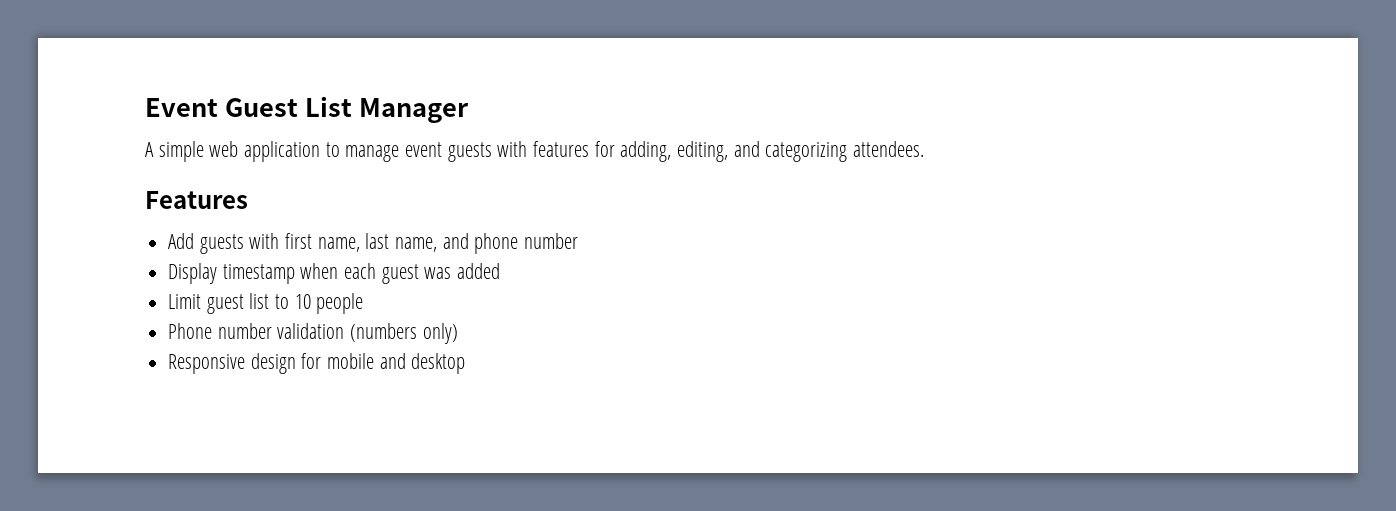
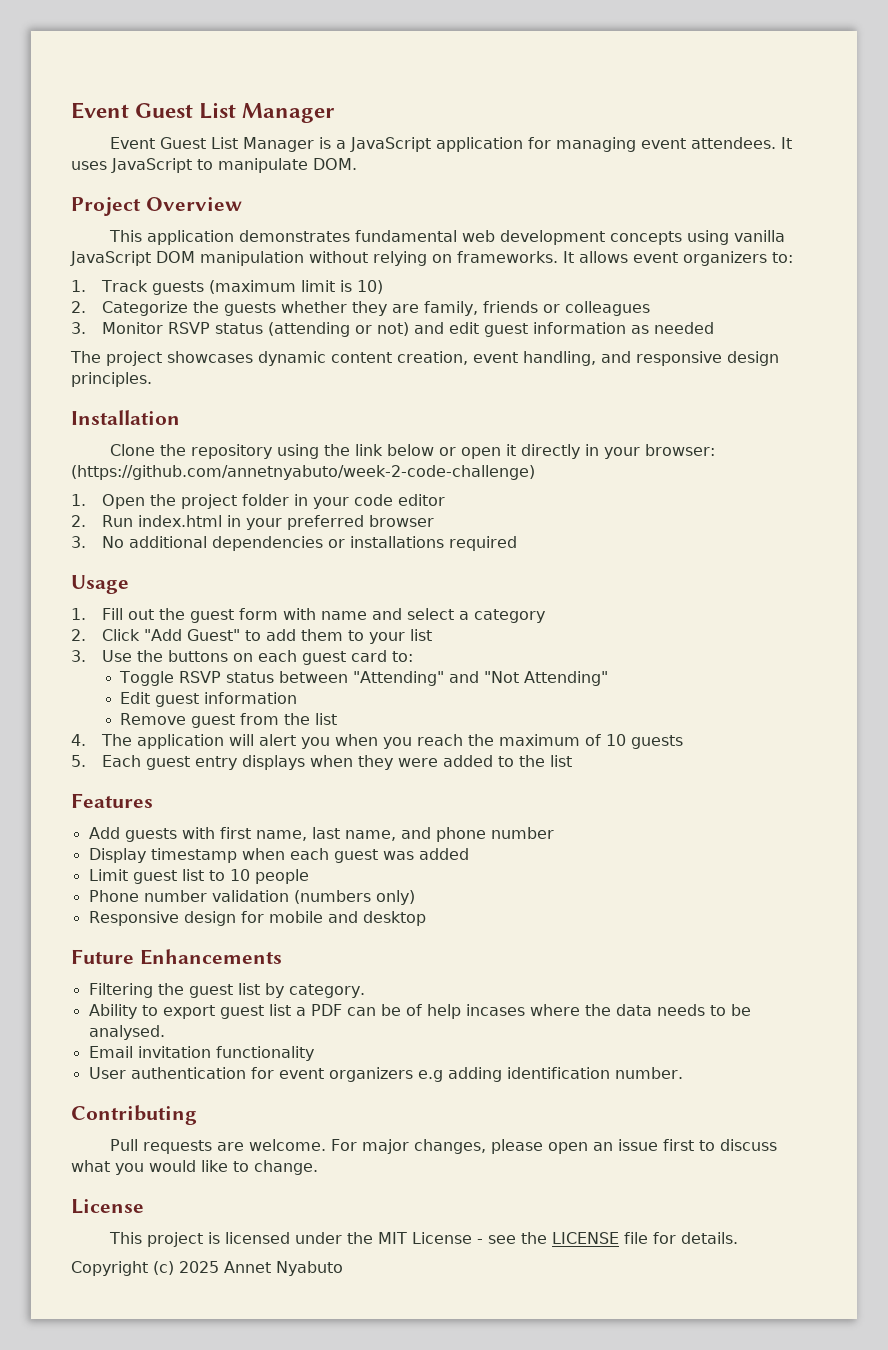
[145,141,925,162] A simple web application to manage event guests with features for adding, editing, and categorizing attendees. -> [110,137,793,152] [71,158,357,173] [71,197,242,216] [109,230,786,245] [70,251,793,266] [71,280,384,295] [71,301,651,316] [71,322,715,337] [70,351,779,366] [71,372,152,387] [71,410,180,425] [110,444,716,459] [71,465,535,480] [71,494,446,509] [71,515,435,530] [71,536,518,551] [71,575,129,594] [71,608,546,623] [71,629,433,644] [71,650,414,665] [119,671,609,686] [120,692,298,707] [120,713,338,728] [71,734,684,749] [71,755,573,770] Event Guest List Manager is a JavaScript application for managing event attendees. It uses JavaScript to manipulate DOM. // Project Overview // This application demonstrates fundamental web development concepts using vanilla JavaScript DOM manipulation without relying on frameworks. It allows event organizers to: // 1. Track guests (maximum limit is 10) // 2. Categorize the guests whether they are family, friends or colleagues // 3. Monitor RSVP status (attending or not) and edit guest information as needed // The project showcases dynamic content creation, event handling, and responsive design principles. // Installation // Clone the repository using the link below or open it directly in your browser: (https://github.com/annetnyabuto/week-2-code-challenge) // 1. Open the project folder in your code editor // 2. Run index.html in your preferred browser // 3. No additional dependencies or installations required // Usage // 1. Fill out the guest form with name and select a category // 2. Click "Add Guest" to add them to your list // 3. Use the buttons on each guest card to: // Toggle RSVP status between "Attending" and "Not Attending" // Edit guest information // Remove guest from the list // 4. The application will alert you when you reach the maximum of 10 guests // 5. Each guest entry displays when they were added to the list
(466, 363) none -> [71,949,282,965] [88,983,365,998] [88,1004,751,1019] [88,1025,165,1040] [88,1046,314,1061] [88,1067,683,1082] [71,1105,197,1125] [110,1139,778,1154] [71,1160,318,1175] [71,1199,144,1214] [109,1232,739,1247] [71,1261,343,1276] // Future Enhancements // Filtering the guest list by category. // Ability to export guest list a PDF can be of help incases where the data needs to be analysed. // Email invitation functionality // User authentication for event organizers e.g adding identification number. // Contributing // Pull requests are welcome. For major changes, please open an issue first to discuss what you would like to change. // License // This project is licensed under the MIT License - see the LICENSE file for details. // Copyright (c) 2025 Annet Nyabuto

